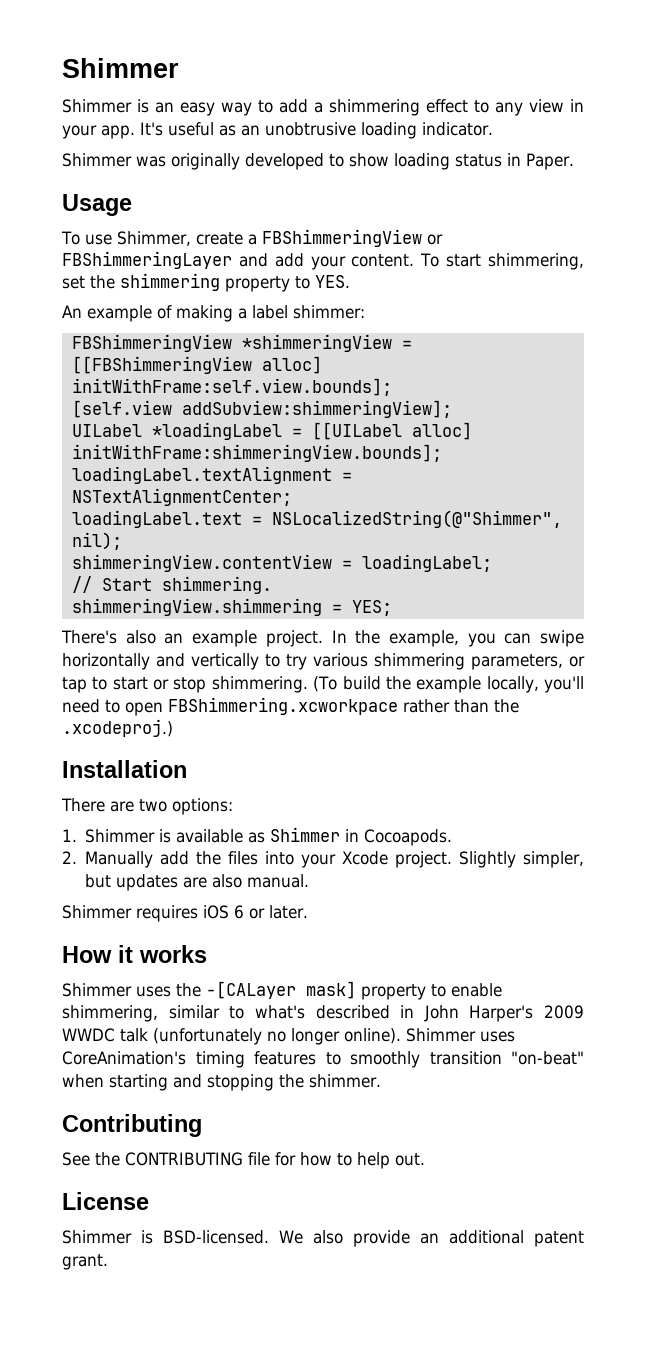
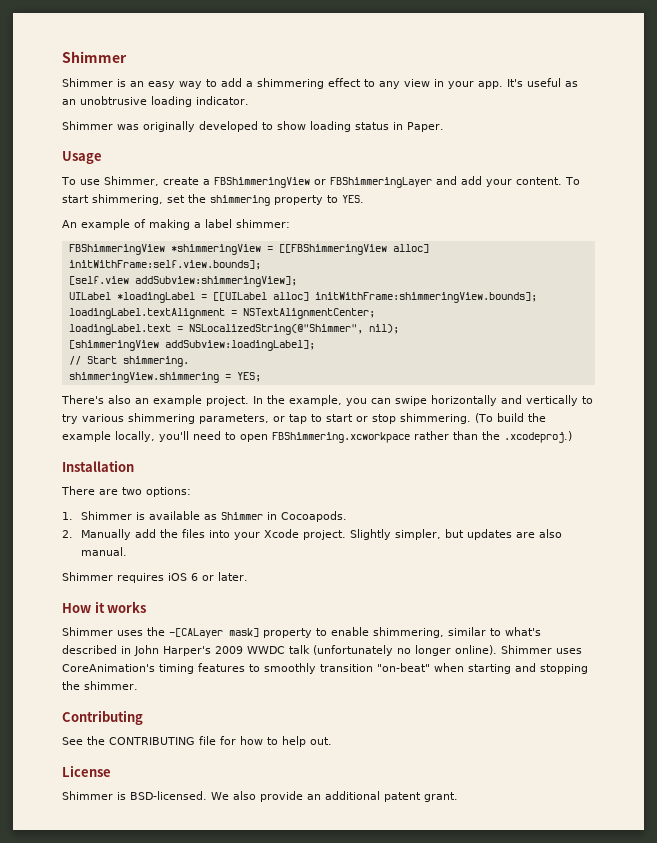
[71,554,492,572] shimmeringView.contentView = loadingLabel; -> [68,340,315,351] [shimmeringView addSubview:loadingLabel];

